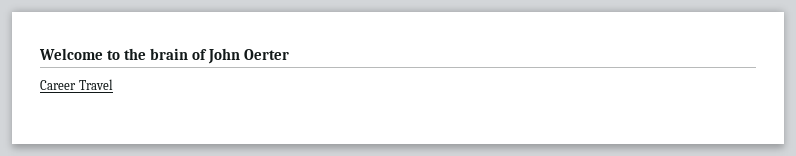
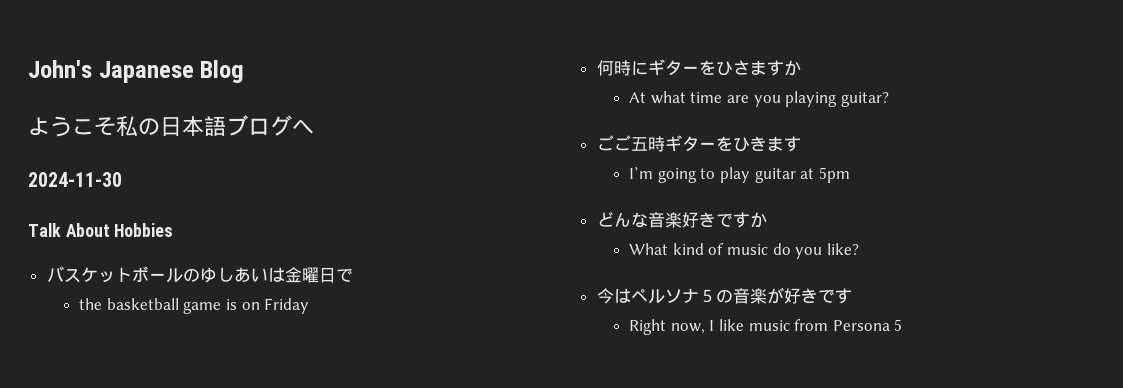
[39,48,290,64] [40,79,113,90] Welcome to the brain of John Oerter // Career Travel -> [28,60,245,83] [28,115,314,137] [28,172,122,187] [28,223,174,237] [46,266,353,283] [79,298,310,314] [596,59,801,76] [629,91,889,107] [596,135,801,152] [629,167,850,183] [596,211,767,228] [629,243,859,259] [596,287,852,304] [629,319,903,335] John's Japanese Blog // ようこそ私の日本語ブログへ // 2024-11-30 // Talk About Hobbies // バスケットボールのゆしあいは金曜日で // the basketball game is on Friday // 何時にギターをひさますか // At what time are you playing guitar? // ごご五時ギターをひきます // I’m going to play guitar at 5pm // どんな音楽好きですか // What kind of music do you like? // 今はペルソナ５の音楽が好きです // Right now, I like music from Persona 5

